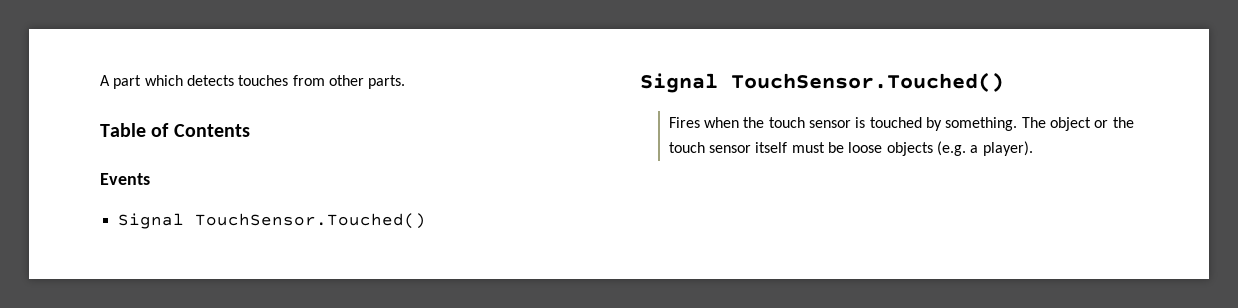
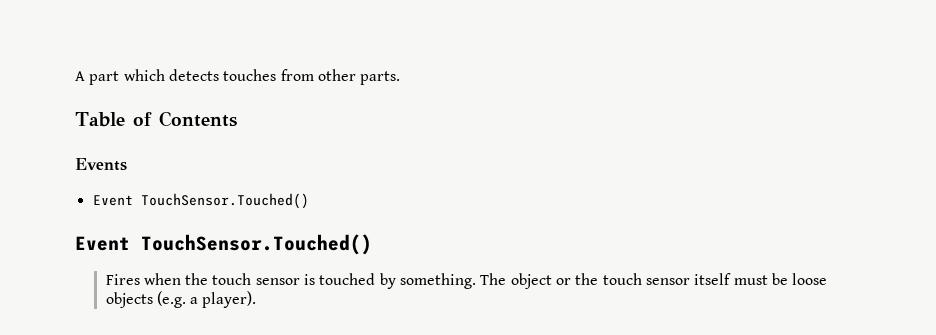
[117,213,426,229] [640,73,718,93] Signal TouchSensor.Touched() // Signal -> [92,193,309,209] [75,236,130,251] Event TouchSensor.Touched() // Event

